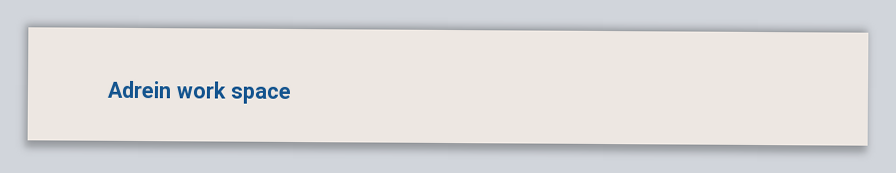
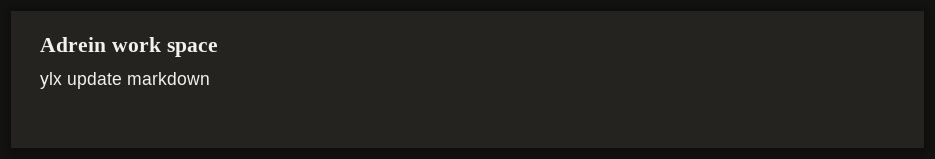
(291, 95) none -> [40,72,210,89] // ylx update markdown

